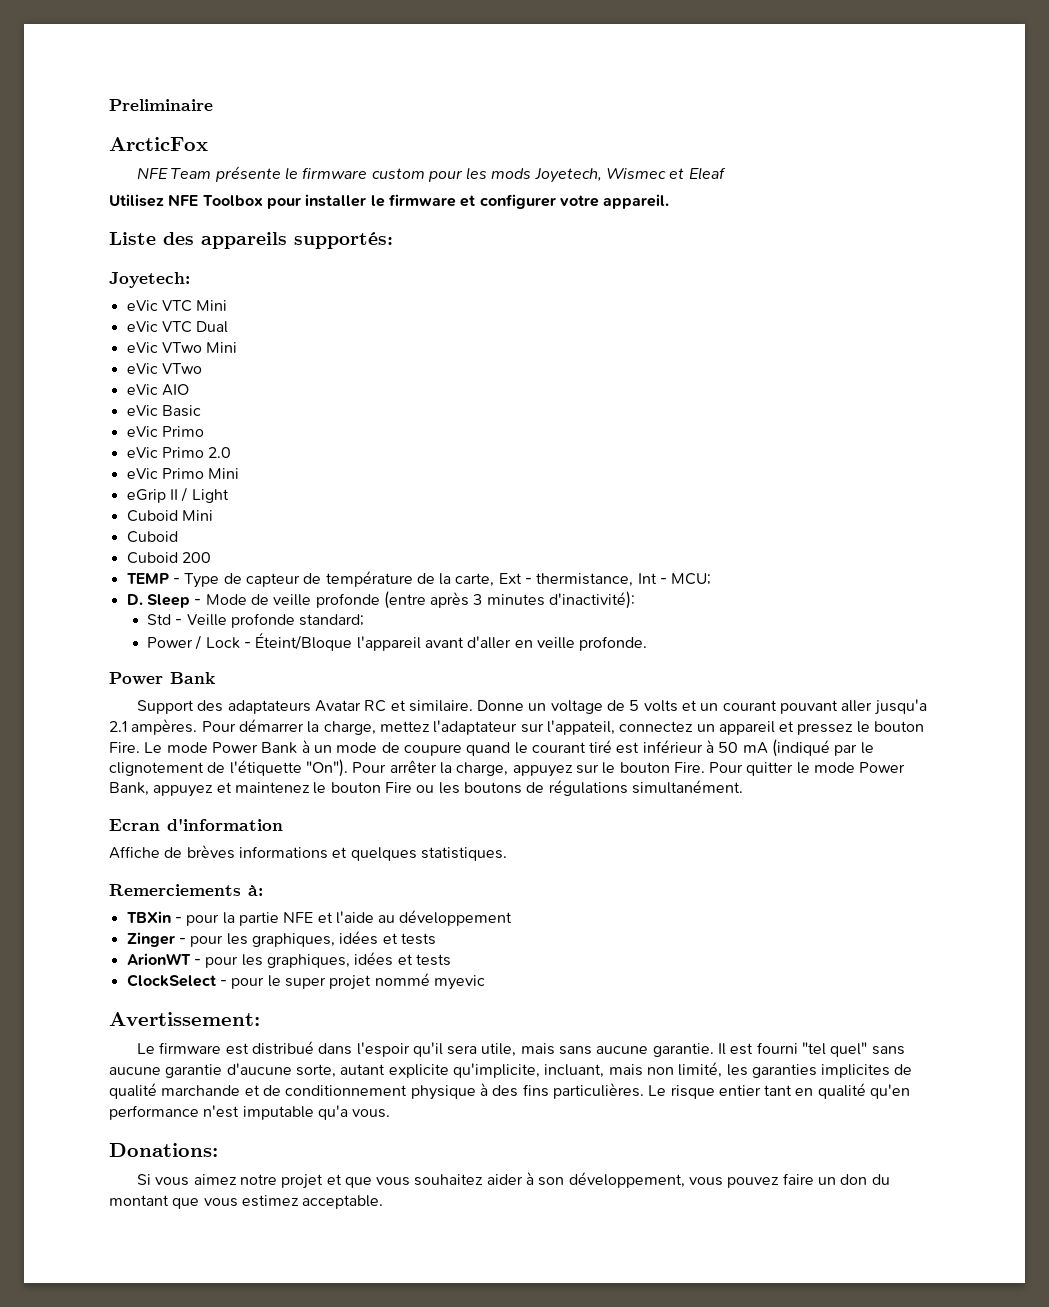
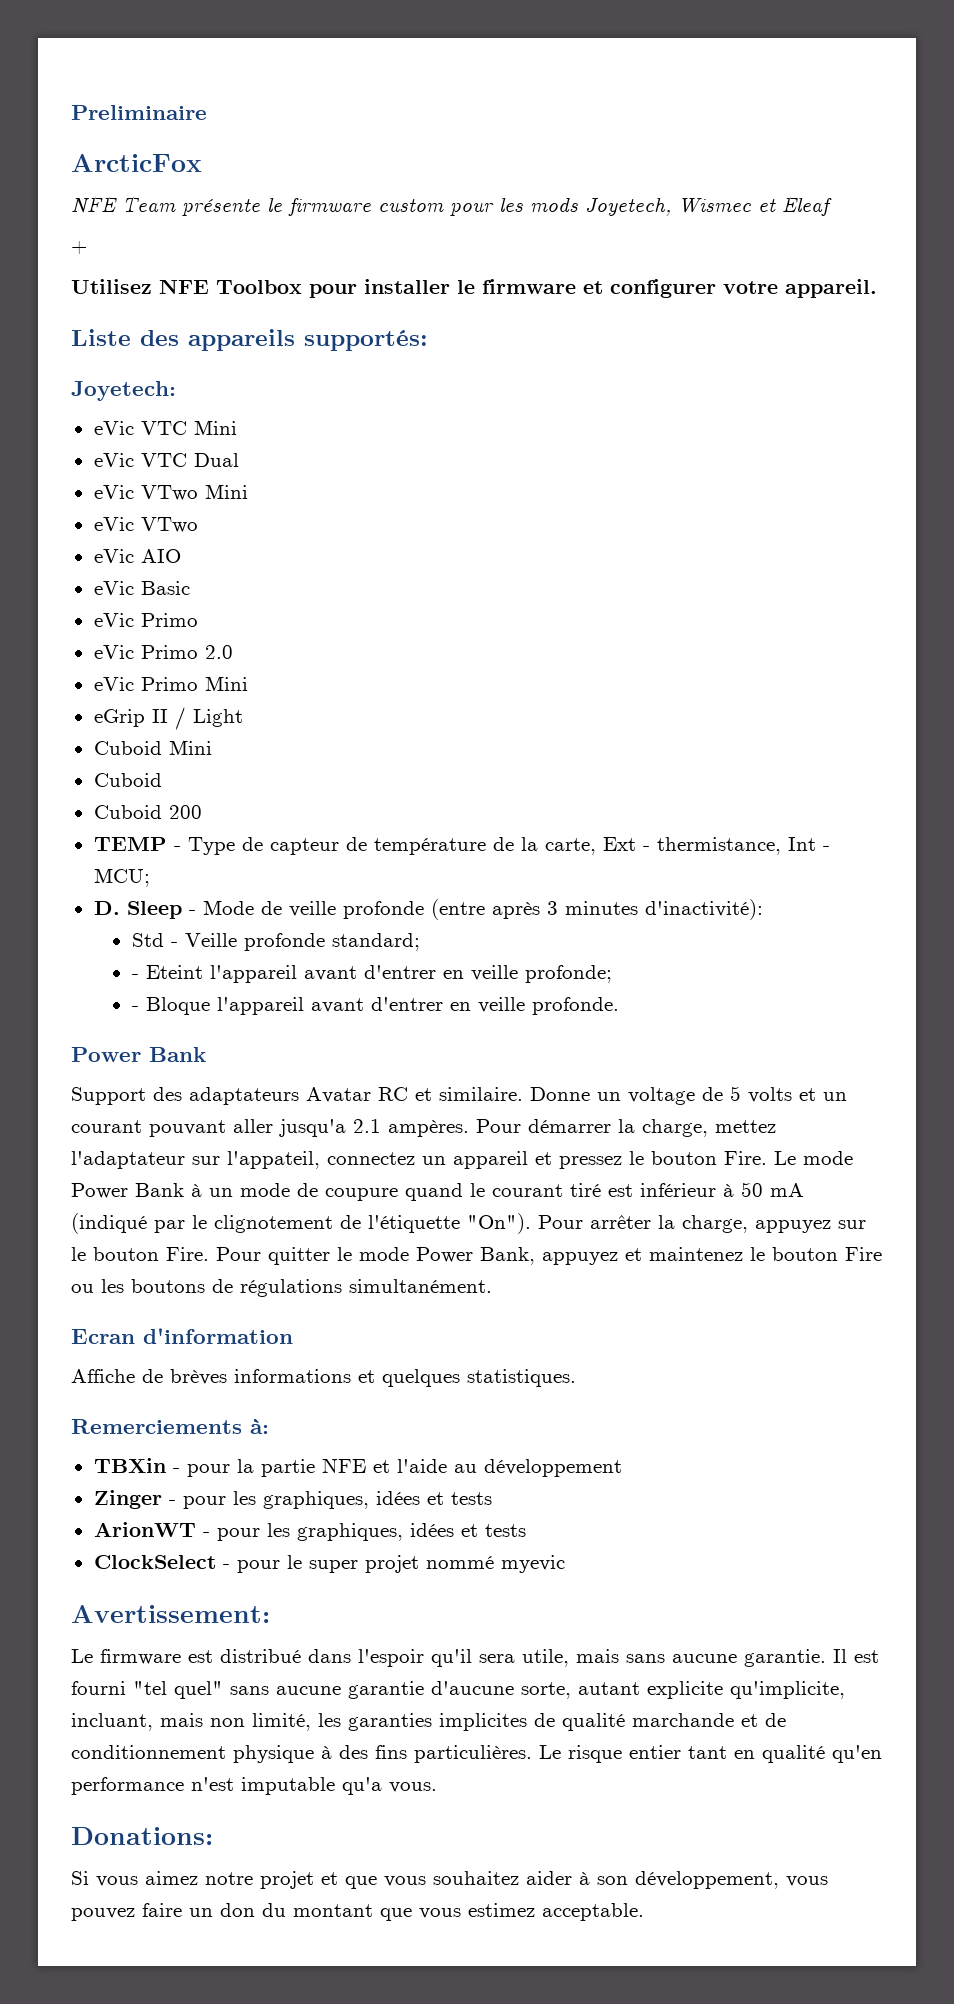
(726, 173) none -> [71,241,87,254] // +
[147,632,512,651] Power / Lock - Éteint/Bloque l'appareil avant d'aller -> [131,965,612,983] [131,997,443,1015] - Eteint l'appareil avant d'entrer en veille profonde; // - Bloque l'appareil avant d'entrer

